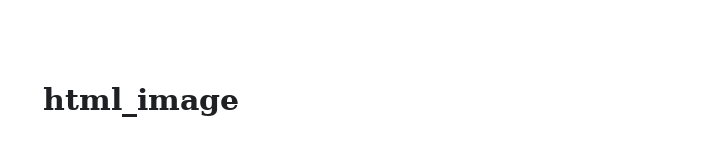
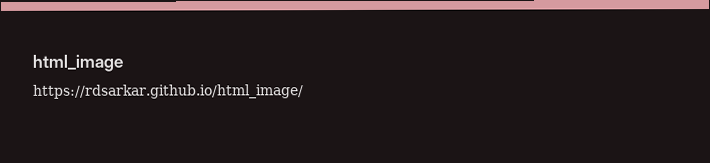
(239, 102) none -> [33,84,304,99] // https://rdsarkar.github.io/html_image/

